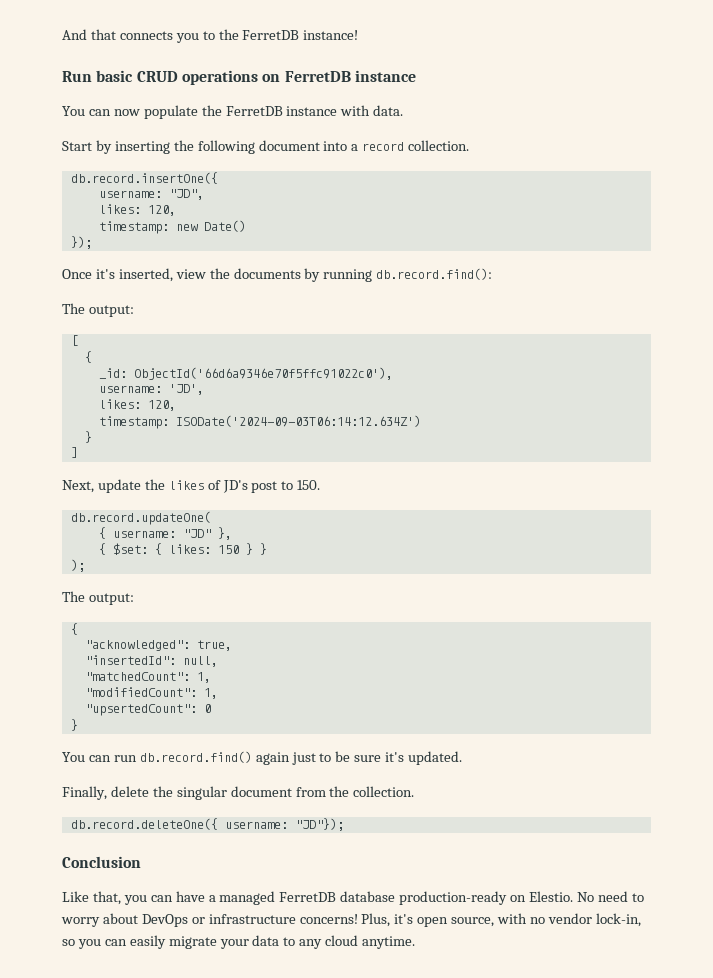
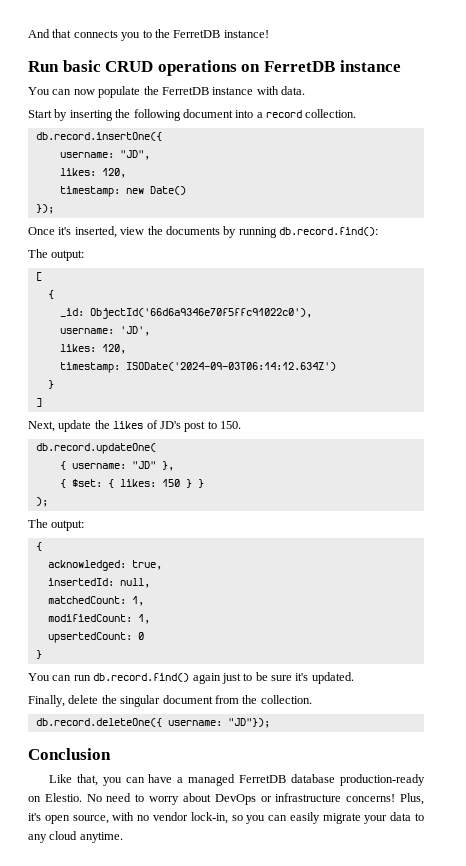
[84,640,190,651] "acknowledged": -> [47,560,126,571] acknowledged:
[84,655,176,665] "insertedId": -> [47,578,114,586] insertedId:
[84,672,211,683] [84,687,218,699] [84,704,197,716] "matchedCount": 1, // "modifiedCount": 1, // "upsertedCount": -> [47,596,144,606] [47,614,150,624] [47,632,132,643] matchedCount: 1, // modifiedCount: 1, // upsertedCount:

